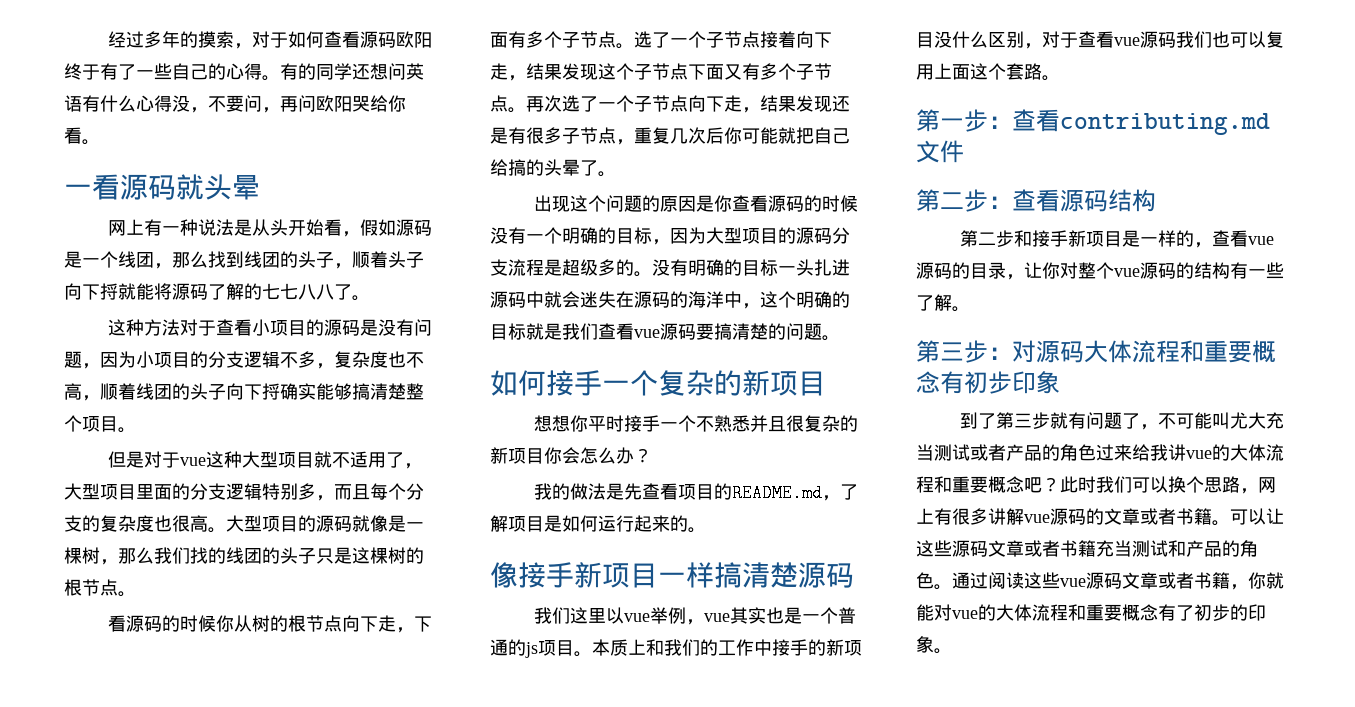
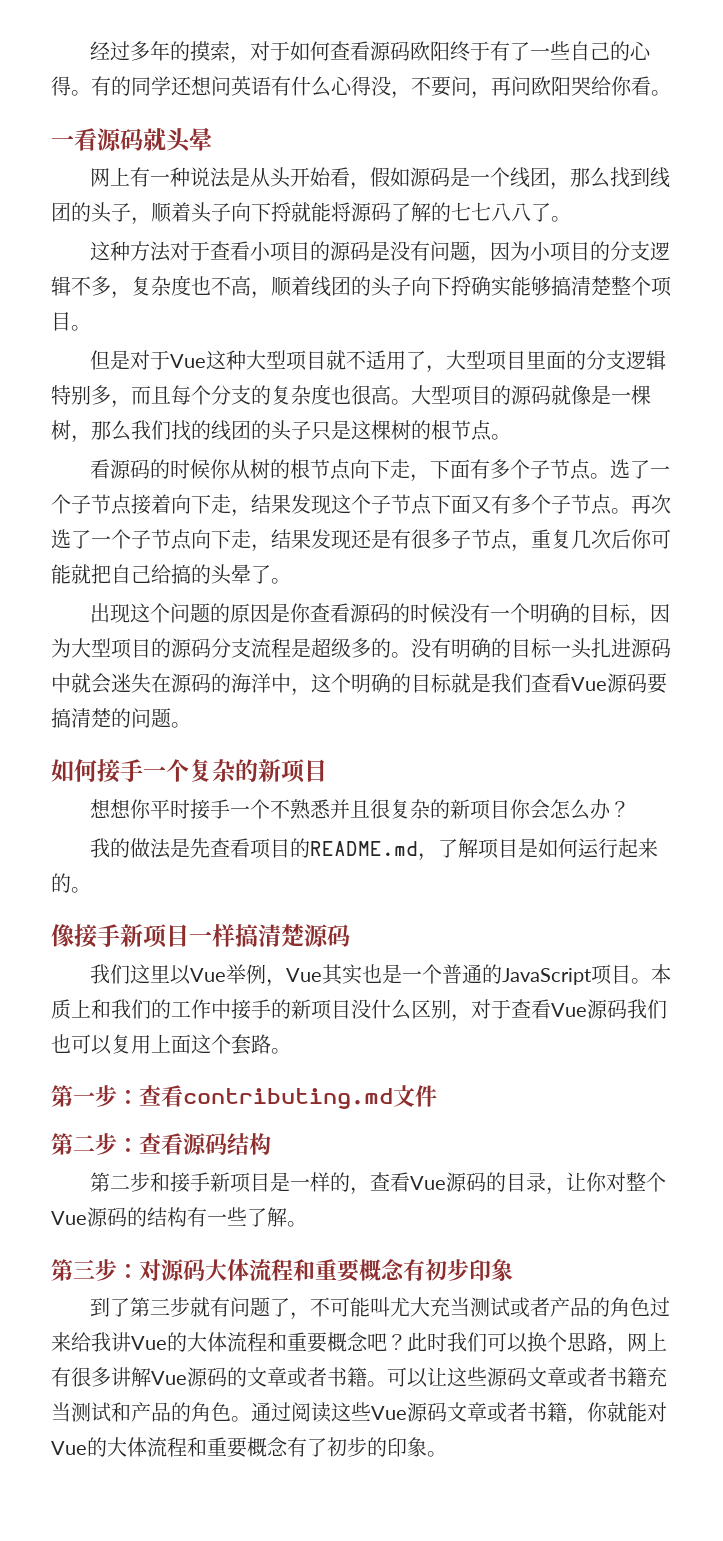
[179,457,206,466] vue -> [169,354,206,368] Vue
[634,329,660,338] vue -> [571,677,607,691] Vue
[623,607,730,625] vue举例，vue -> [189,964,322,987] Vue举例，Vue
[525,642,538,658] js -> [501,968,591,985] JavaScript
[1114,37,1140,46] vue -> [551,1003,587,1017] Vue
[1247,236,1274,245] vue -> [409,1176,446,1190] Vue
[1114,268,1140,277] vue -> [51,1211,87,1225] Vue
[1186,450,1212,459] vue -> [131,1336,167,1350] Vue
[1024,514,1050,523] vue -> [151,1371,187,1385] Vue
[1060,578,1086,587] vue -> [371,1406,407,1420] Vue
[952,610,978,619] vue -> [51,1441,87,1455] Vue

